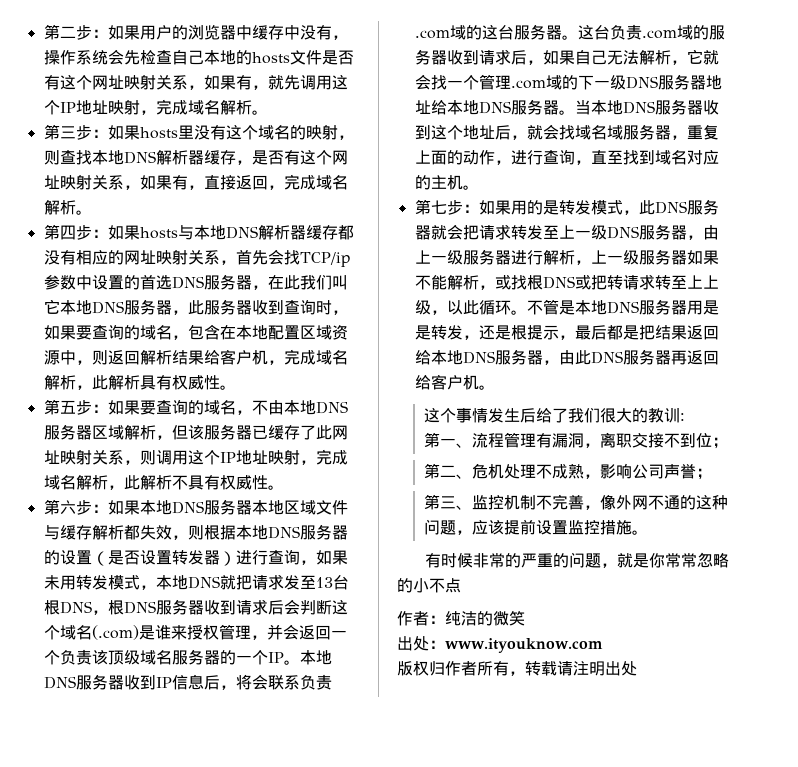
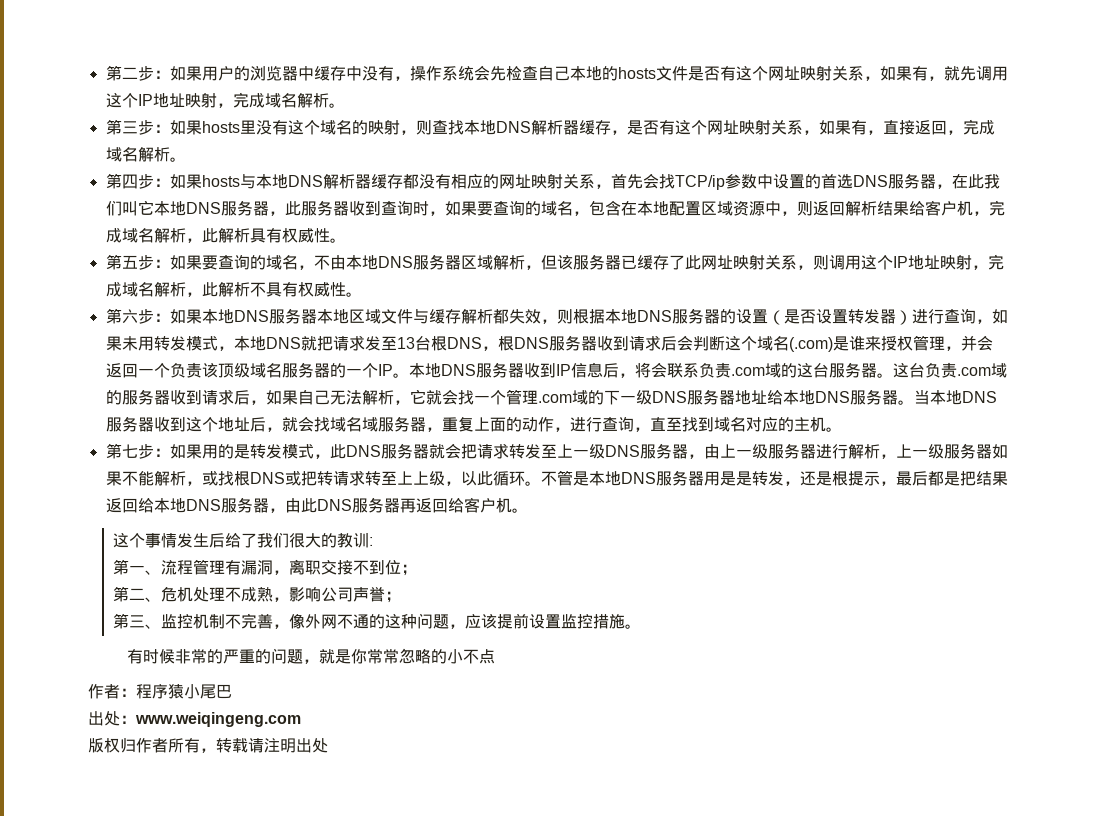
[445,610,525,626] 纯洁的微笑 -> [136,684,232,699] 程序猿小尾巴
[445,638,603,653] www.ityouknow.com -> [135,712,301,727] www.weiqingeng.com

